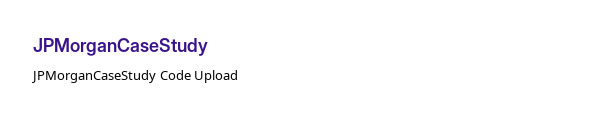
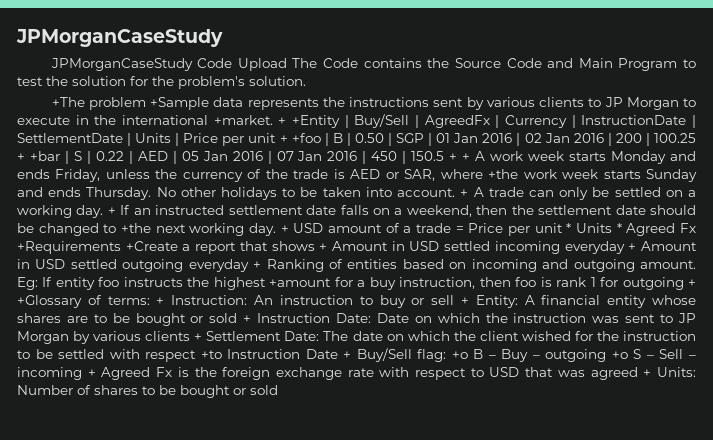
(239, 76) none -> [292,58,696,71] [17,76,306,89] [51,97,696,110] [17,114,696,128] [17,133,697,146] [17,151,697,164] [17,169,698,182] [17,187,697,200] [17,205,696,218] [17,223,696,236] [17,241,697,254] [17,259,697,272] [17,277,697,290] [17,295,696,308] [17,313,697,326] [17,331,696,344] [17,348,696,362] [17,367,697,380] [17,385,278,398] The Code contains the Source Code and Main Program to test the solution for the problem's solution. // +The problem +Sample data represents the instructions sent by various clients to JP Morgan to execute in the international +market. + +Entity | Buy/Sell | AgreedFx | Currency | InstructionDate | SettlementDate | Units | Price per unit + +foo | B | 0.50 | SGP | 01 Jan 2016 | 02 Jan 2016 | 200 | 100.25 + +bar | S | 0.22 | AED | 05 Jan 2016 | 07 Jan 2016 | 450 | 150.5 + + A work week starts Monday and ends Friday, unless the currency of the trade is AED or SAR, where +the work week starts Sunday and ends Thursday. No other holidays to be taken into account. + A trade can only be settled on a working day. + If an instructed settlement date falls on a weekend, then the settlement date should be changed to +the next working day. + USD amount of a trade = Price per unit * Units * Agreed Fx +Requirements +Create a report that shows + Amount in USD settled incoming everyday + Amount in USD settled outgoing everyday + Ranking of entities based on incoming and outgoing amount. Eg: If entity foo instructs the highest +amount for a buy instruction, then foo is rank 1 for outgoing + +Glossary of terms: + Instruction: An instruction to buy or sell + Entity: A financial entity whose shares are to be bought or sold + Instruction Date: Date on which the instruction was sent to JP Morgan by various clients + Settlement Date: The date on which the client wished for the instruction to be settled with respect +to Instruction Date + Buy/Sell flag: +o B – Buy – outgoing +o S – Sell – incoming + Agreed Fx is the foreign exchange rate with respect to USD that was agreed + Units: Number of shares to be bought or sold

